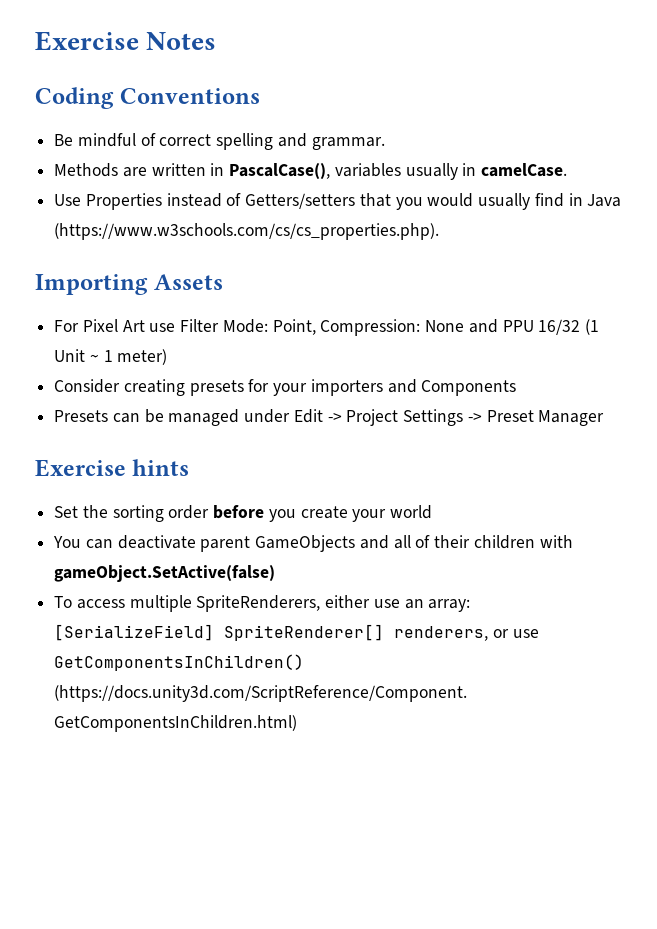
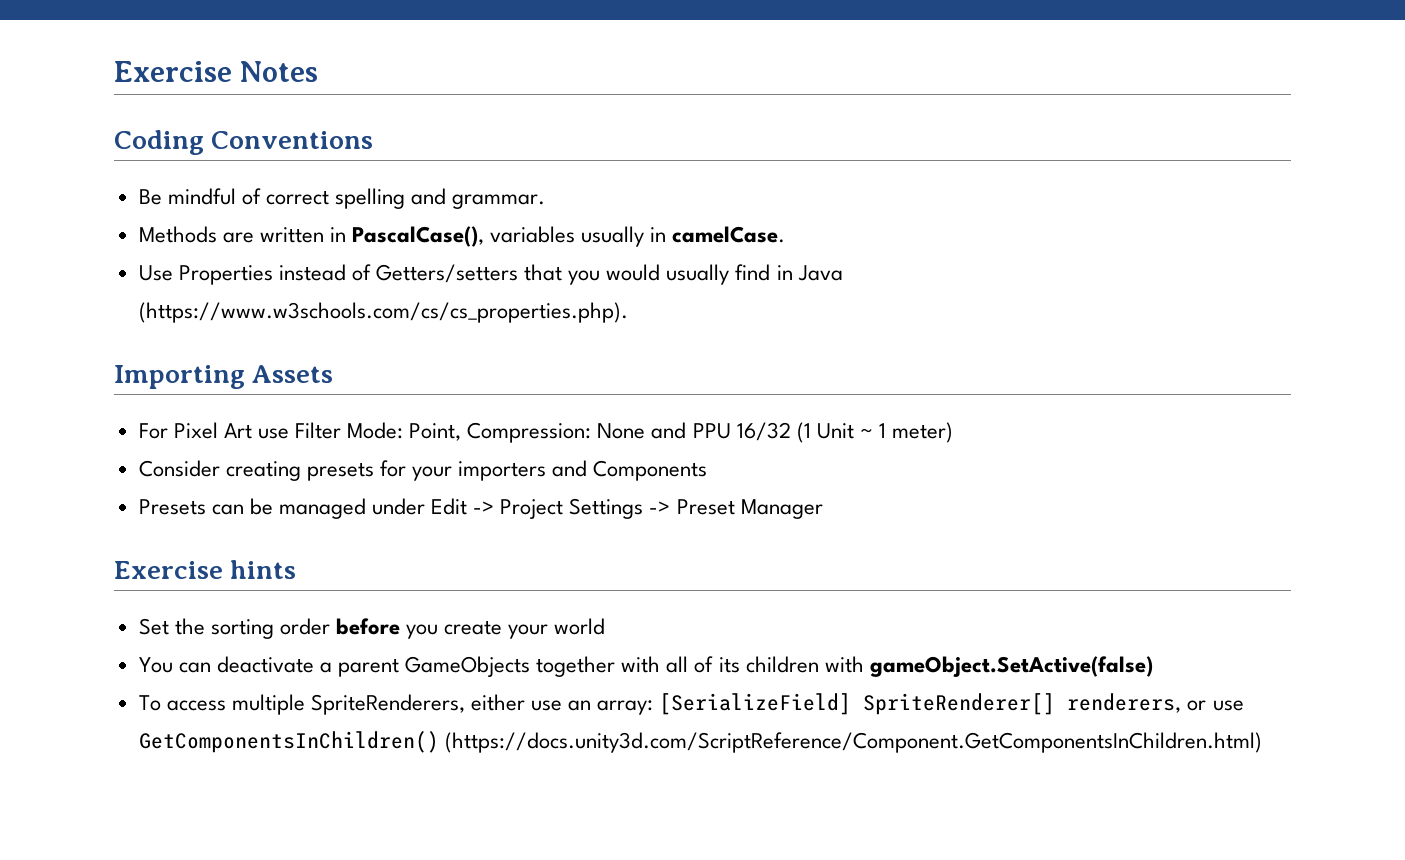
(196, 542) none -> [319,662,332,673] a
[359,535,389,549] and -> [536,656,661,677] together with
[434,535,471,548] their -> [718,657,740,673] its

